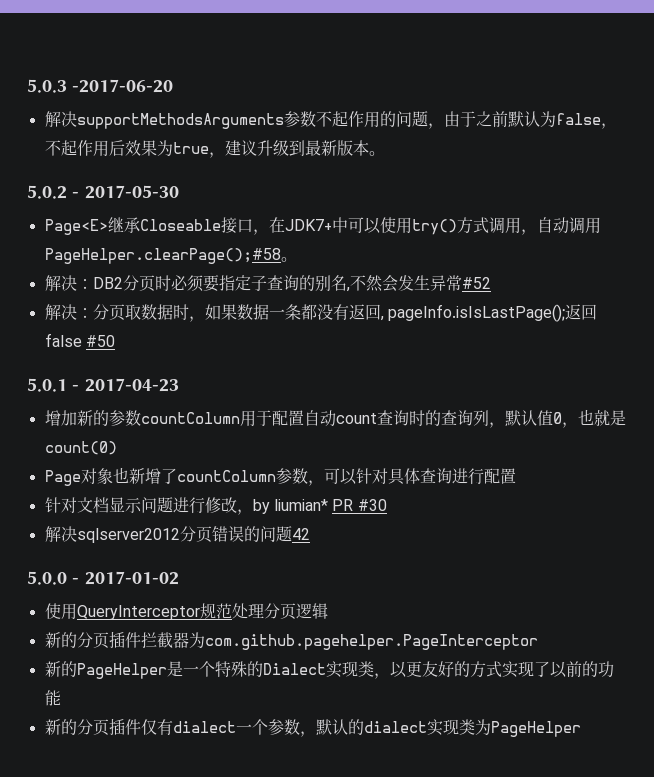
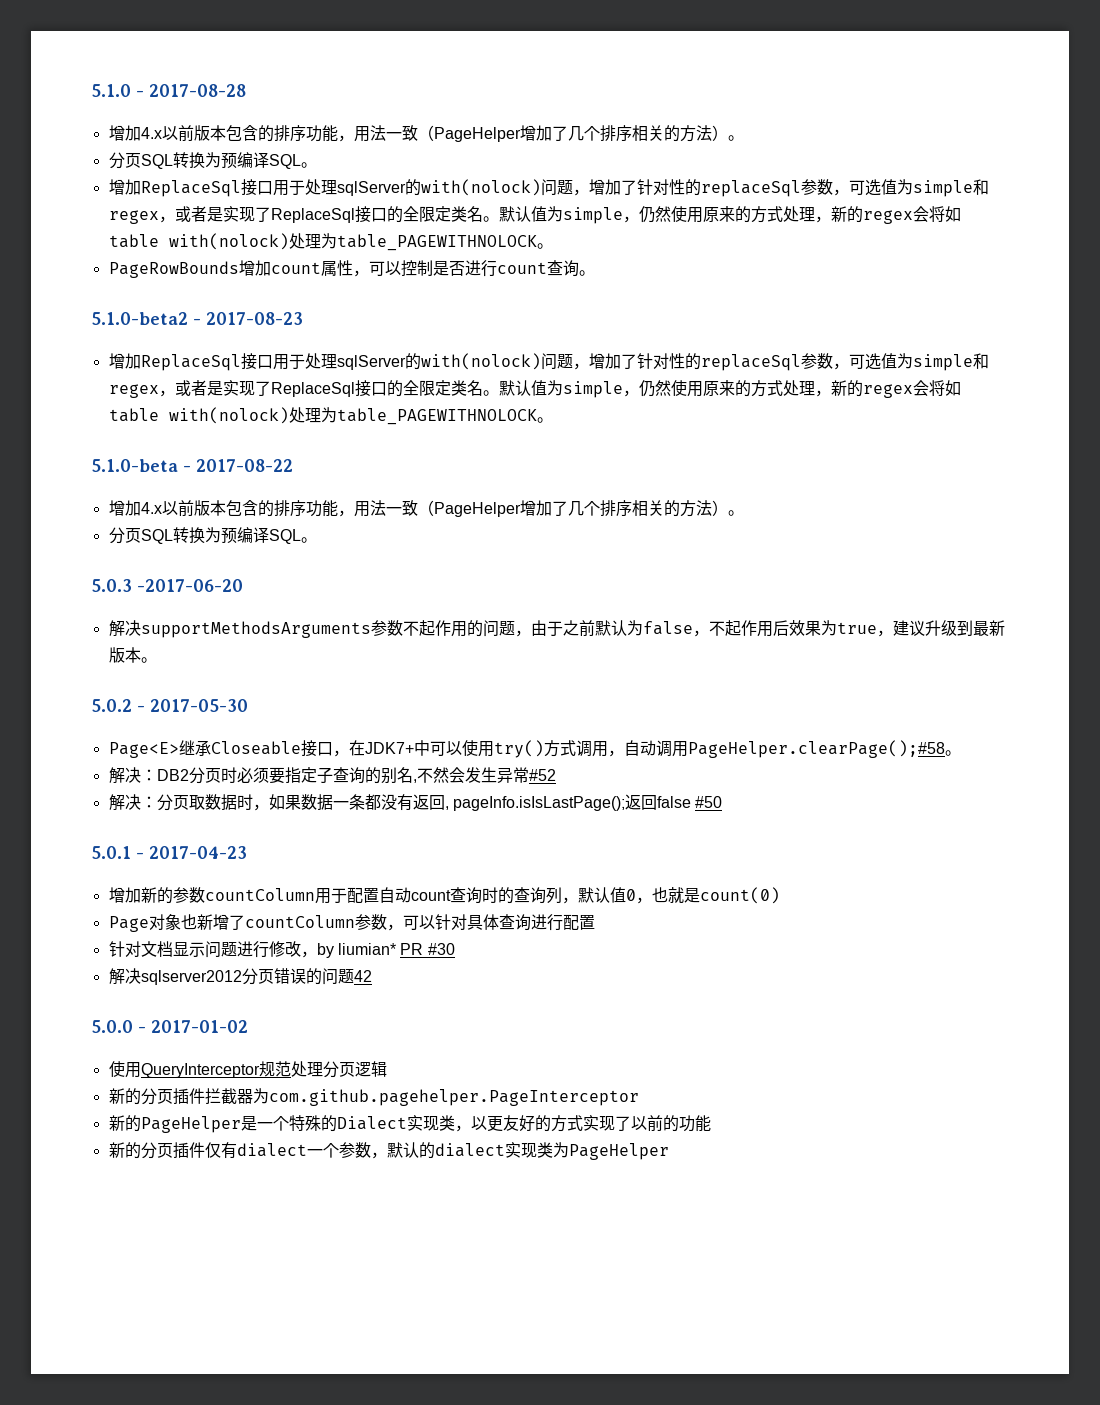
(27, 86) none -> [91,84,246,97] [108,125,744,142] [108,152,317,169] [108,179,989,197] [108,206,961,224] [108,233,553,251] [108,260,595,278] [91,312,303,325] [108,353,989,371] [108,380,961,398] [108,407,553,425] [91,459,293,472] [108,500,744,517] [108,527,317,544] 5.1.0 - 2017-08-28 // 增加4.x以前版本包含的排序功能，用法一致（PageHelper增加了几个排序相关的方法）。 // 分页SQL转换为预编译SQL。 // 增加ReplaceSql接口用于处理sqlServer的with(nolock)问题，增加了针对性的replaceSql参数，可选值为simple和regex，或者是实现了ReplaceSql接口的全限定类名。默认值为simple，仍然使用原来的方式处理，新的regex会将如table with(nolock)处理为table_PAGEWITHNOLOCK。 // PageRowBounds增加count属性，可以控制是否进行count查询。 // 5.1.0-beta2 - 2017-08-23 // 增加ReplaceSql接口用于处理sqlServer的with(nolock)问题，增加了针对性的replaceSql参数，可选值为simple和regex，或者是实现了ReplaceSql接口的全限定类名。默认值为simple，仍然使用原来的方式处理，新的regex会将如table with(nolock)处理为table_PAGEWITHNOLOCK。 // 5.1.0-beta - 2017-08-22 // 增加4.x以前版本包含的排序功能，用法一致（PageHelper增加了几个排序相关的方法）。 // 分页SQL转换为预编译SQL。 //

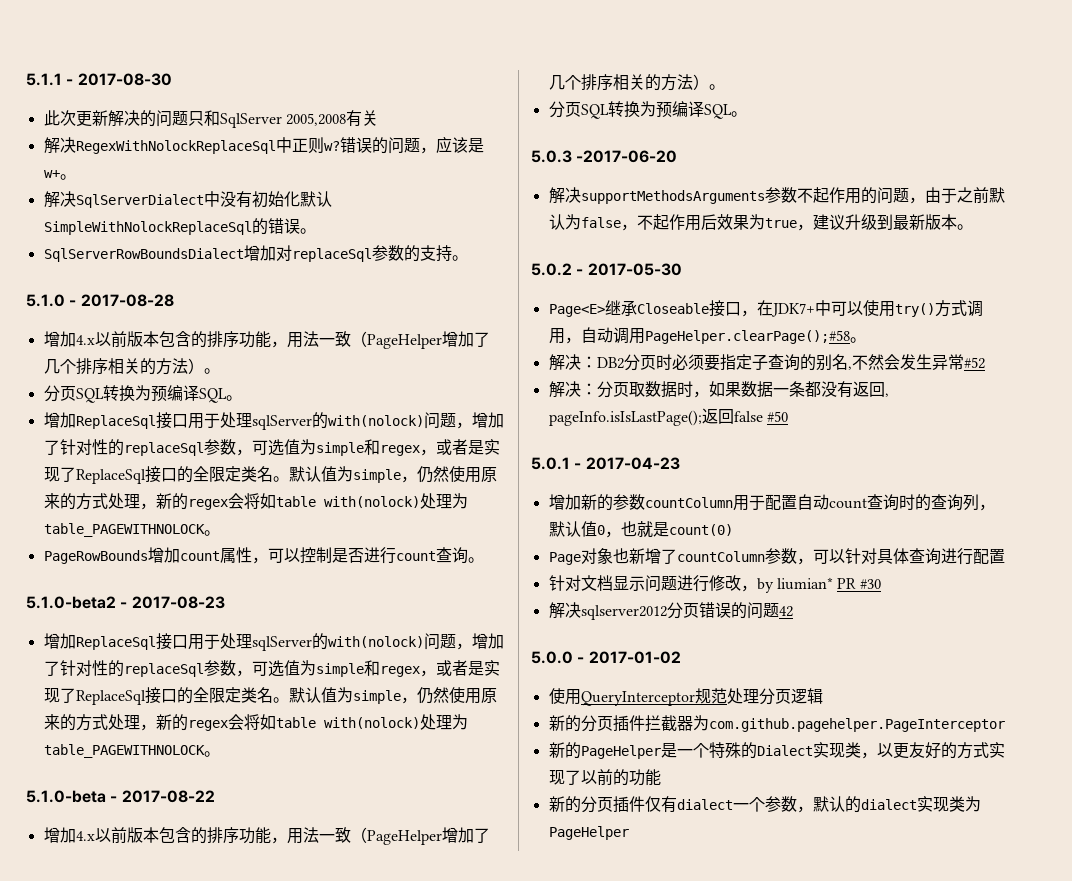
(91, 90) none -> [26,73,172,86] [43,110,378,128] [43,136,484,154] [43,170,76,180] [43,191,332,208] [43,218,316,235] [43,245,468,262] 5.1.1 - 2017-08-30 // 此次更新解决的问题只和SqlServer 2005,2008有关 // 解决RegexWithNolockReplaceSql中正则w?错误的问题，应该是w+。 // 解决SqlServerDialect中没有初始化默认SimpleWithNolockReplaceSql的错误。 // SqlServerRowBoundsDialect增加对replaceSql参数的支持。 //

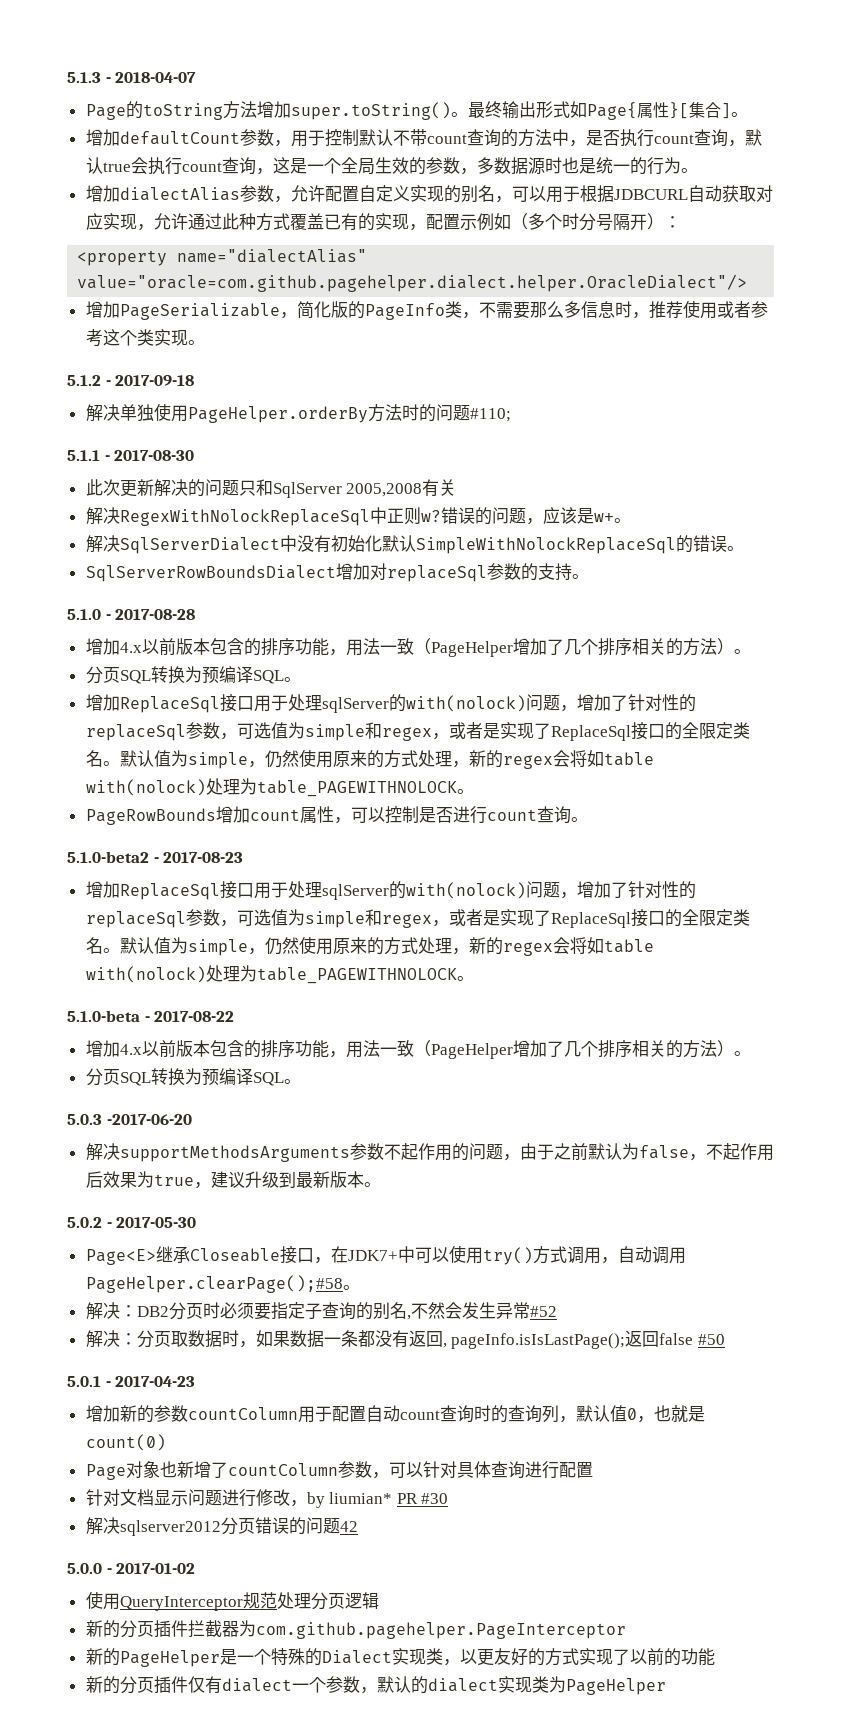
(26, 79) none -> [67,72,197,83] [85,101,748,120] [85,129,762,147] [85,157,698,175] [85,185,773,203] [85,213,681,231] [77,249,368,266] [77,274,748,292] [85,300,768,320] [85,329,205,347] [67,375,195,386] [85,403,511,423] 5.1.3 - 2018-04-07 // Page的toString方法增加super.toString()。最终输出形式如Page{属性}[集合]。 // 增加defaultCount参数，用于控制默认不带count查询的方法中，是否执行count查询，默认true会执行count查询，这是一个全局生效的参数，多数据源时也是统一的行为。 // 增加dialectAlias参数，允许配置自定义实现的别名，可以用于根据JDBCURL自动获取对应实现，允许通过此种方式覆盖已有的实现，配置示例如（多个时分号隔开）： // <property name="dialectAlias" value="oracle=com.github.pagehelper.dialect.helper.OracleDialect"/> // 增加PageSerializable，简化版的PageInfo类，不需要那么多信息时，推荐使用或者参考这个类实现。 // 5.1.2 - 2017-09-18 // 解决单独使用PageHelper.orderBy方法时的问题#110; //

